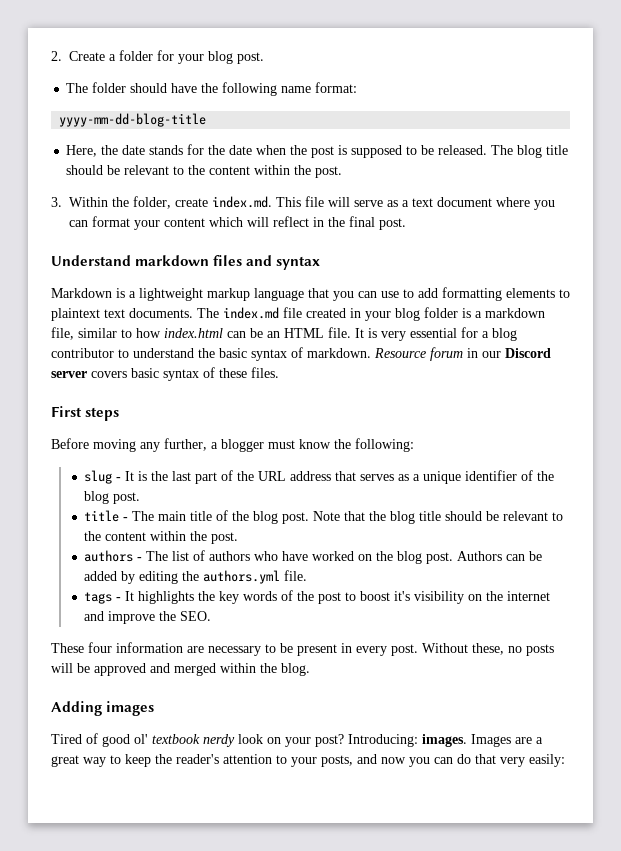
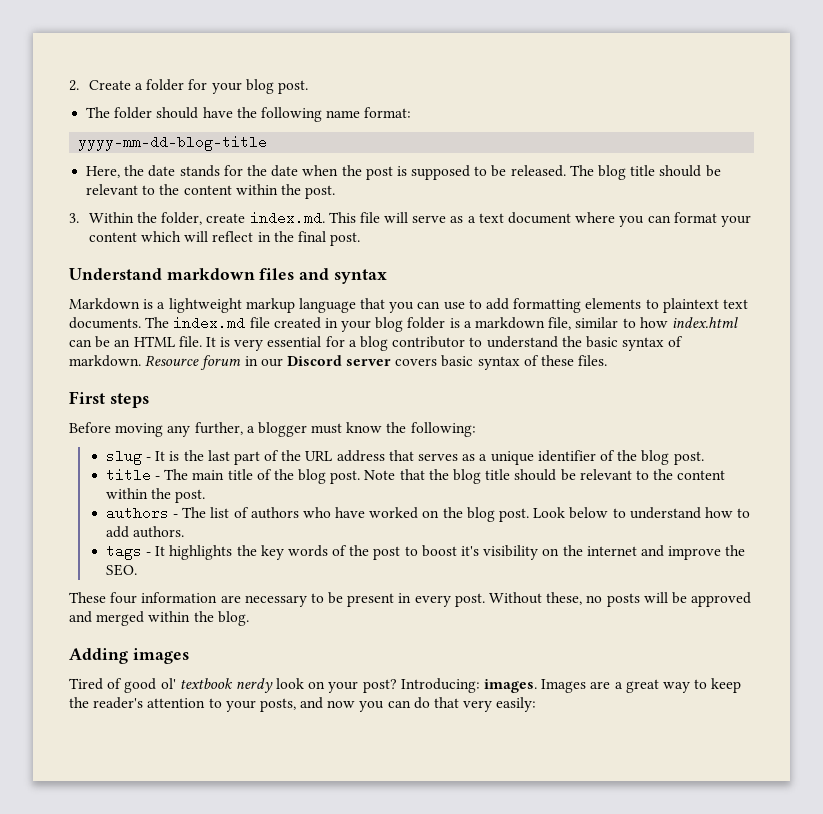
[457,551,543,561] [84,570,308,584] Authors can be added by editing the authors.yml file. -> [533,507,751,519] [105,526,184,538] Look below to understand how to add authors.

